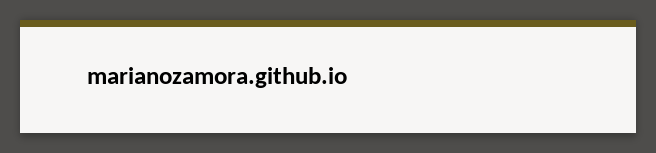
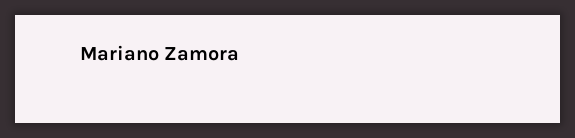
[87,67,347,88] marianozamora.github.io -> [80,45,240,61] Mariano Zamora

